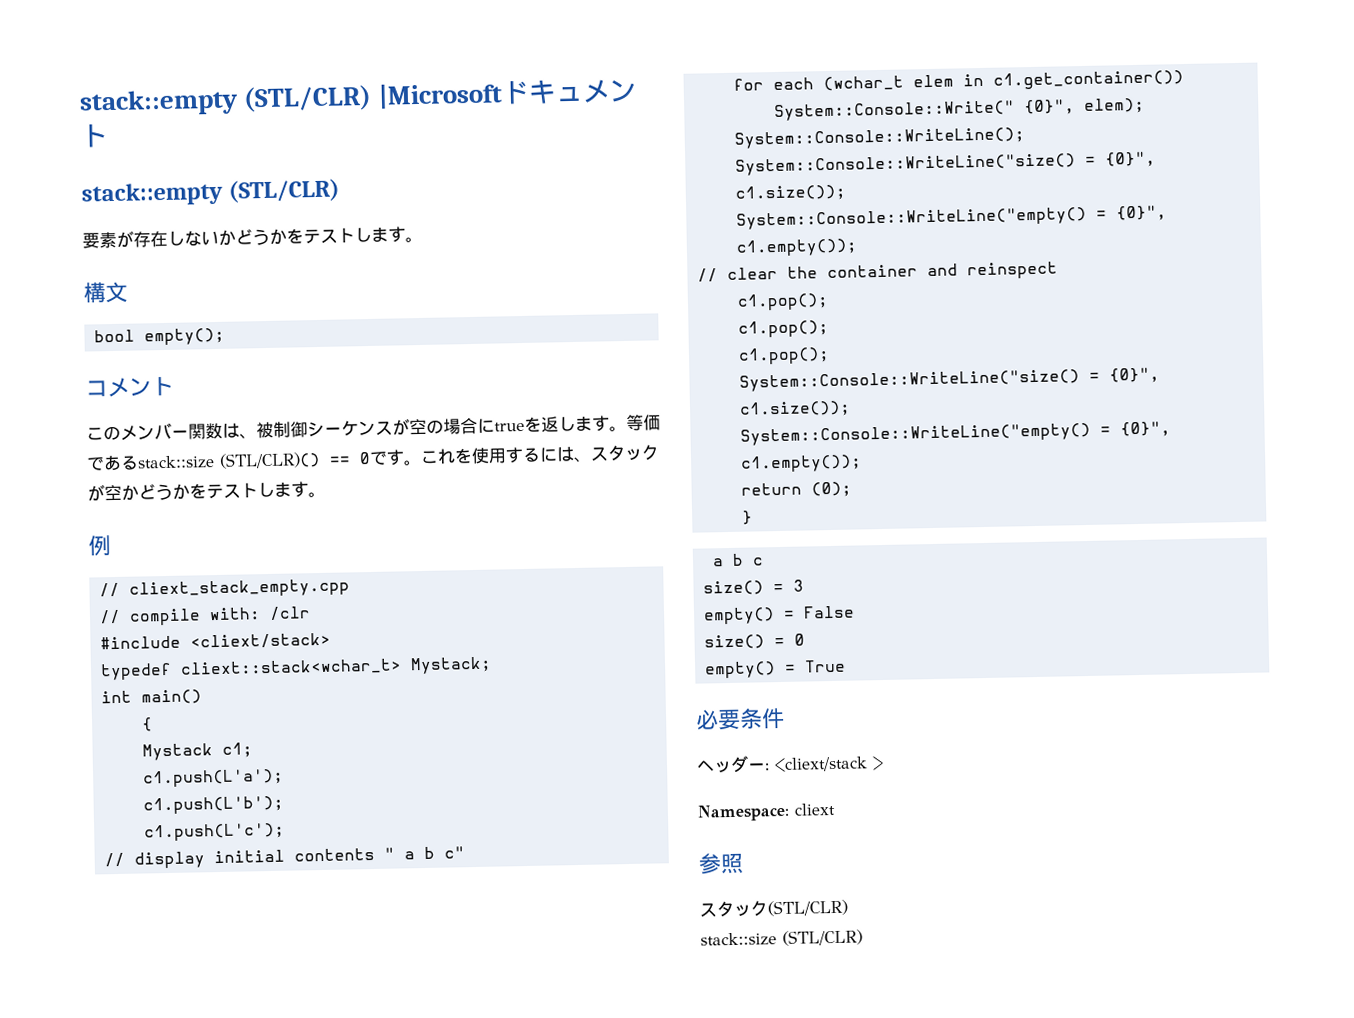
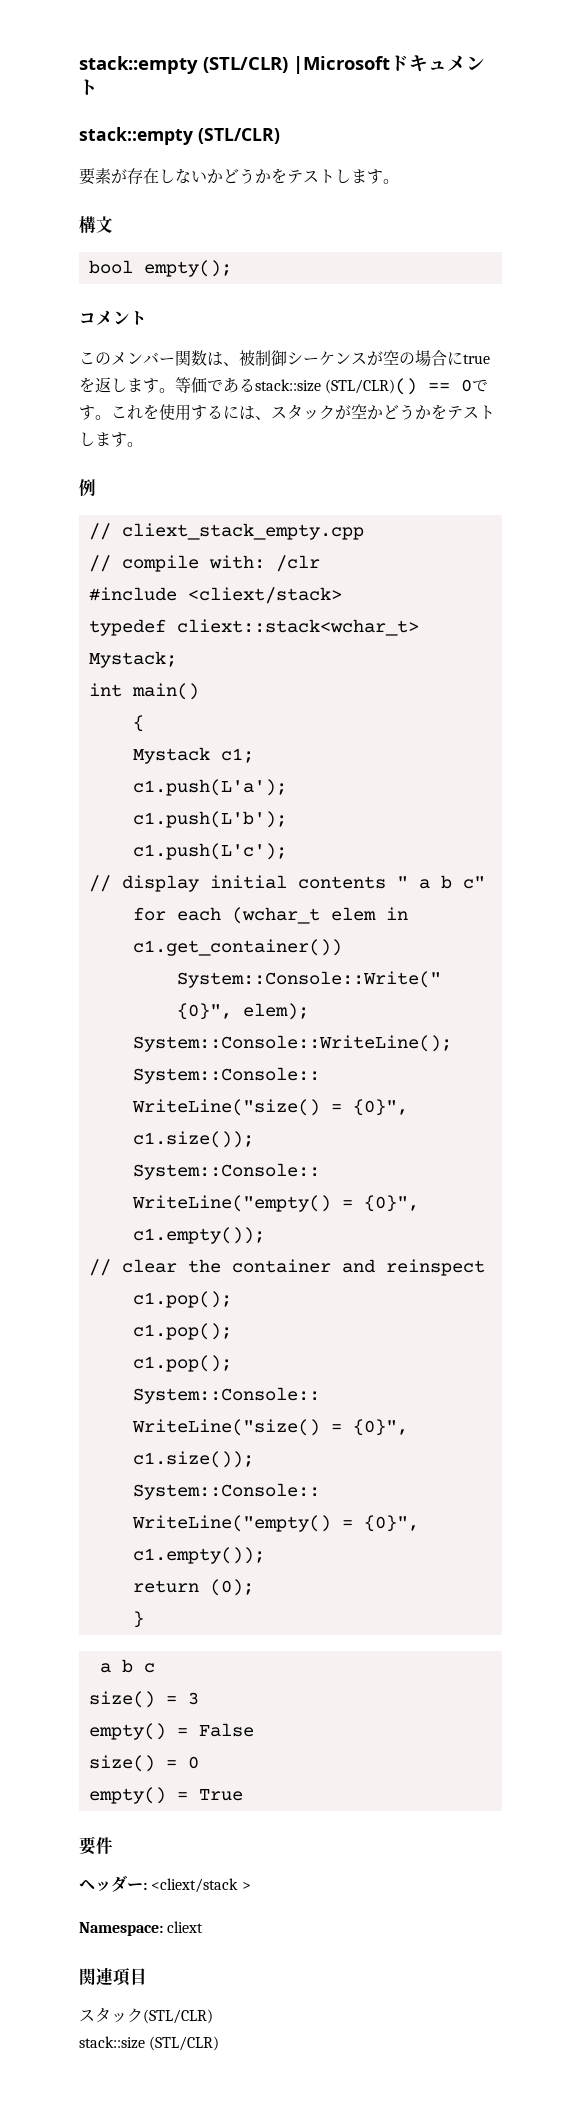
[695,708,763,731] 必要条 -> [79,1836,96,1855] 要
[698,852,744,875] 参照 -> [79,1967,147,1986] 関連項目

